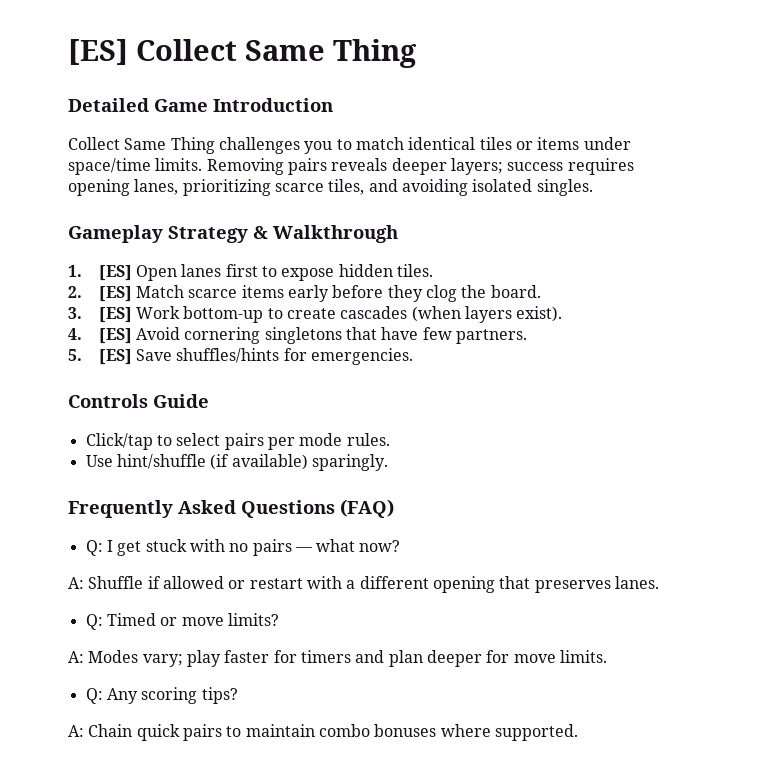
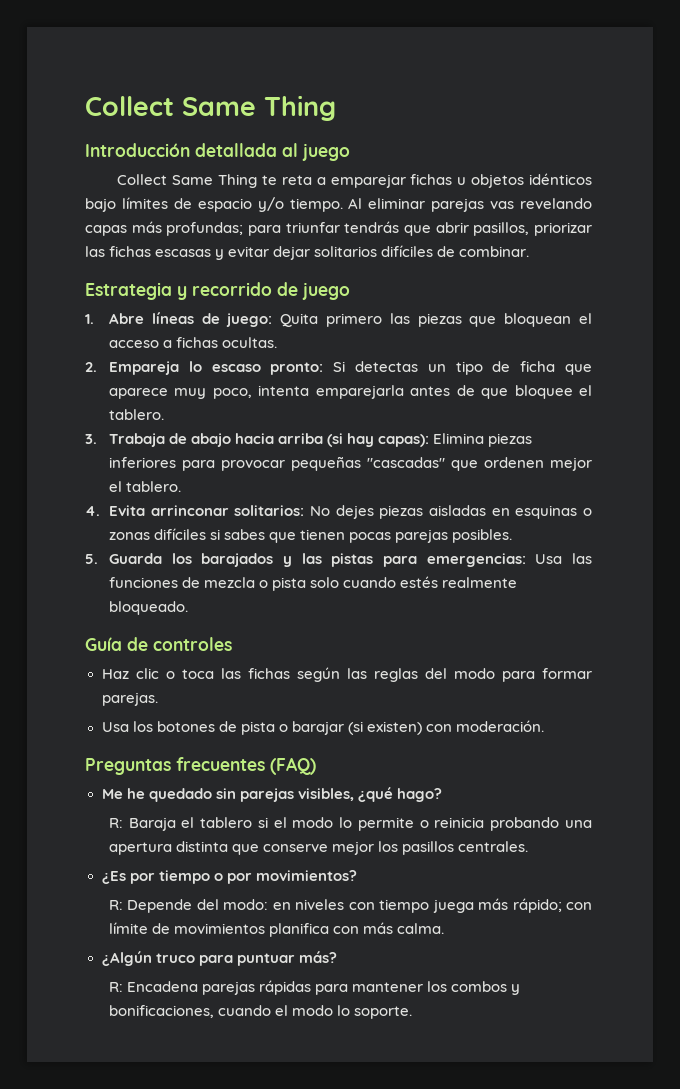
[68,39,128,65] [ES] -> (85, 106) none
[68,98,333,112] [68,137,631,154] [68,158,634,175] [68,179,593,196] [68,225,398,243] [68,264,433,281] [68,285,541,302] [68,306,563,323] [68,327,527,344] [68,348,413,365] [68,394,209,408] [85,433,390,450] [85,454,388,471] [68,499,394,518] [85,539,401,556] [68,576,659,593] [85,613,279,630] [68,650,607,667] [85,687,238,704] [68,724,578,741] Detailed Game Introduction // Collect Same Thing challenges you to match identical tiles or items under space/time limits. Removing pairs reveals deeper layers; success requires opening lanes, prioritizing scarce tiles, and avoiding isolated singles. // Gameplay Strategy & Walkthrough // 1. [ES] Open lanes first to expose hidden tiles. // 2. [ES] Match scarce items early before they clog the board. // 3. [ES] Work bottom‑up to create cascades (when layers exist). // 4. [ES] Avoid cornering singletons that have few partners. // 5. [ES] Save shuffles/hints for emergencies. // Controls Guide // Click/tap to select pairs per mode rules. // Use hint/shuffle (if available) sparingly. // Frequently Asked Questions (FAQ) // Q: I get stuck with no pairs — what now? // A: Shuffle if allowed or restart with a different opening that preserves lanes. // Q: Timed or move limits? // A: Modes vary; play faster for timers and plan deeper for move limits. // Q: Any scoring tips? // A: Chain quick pairs to maintain combo bonuses where supported. -> [85,143,350,161] [117,173,592,188] [85,197,592,212] [85,221,592,236] [85,245,530,260] [85,282,350,300] [85,312,593,327] [108,337,278,348] [85,361,593,375] [108,385,592,399] [108,409,164,420] [85,433,533,447] [108,456,592,471] [108,481,182,492] [85,505,592,519] [108,528,513,543] [85,553,592,567] [108,576,518,591] [108,601,188,615] [85,637,232,651] [101,667,592,682] [101,692,158,706] [101,720,545,735] [85,757,316,775] [101,787,442,802] [108,817,592,831] [108,841,529,855] [101,870,357,884] [108,898,593,913] [108,922,445,937] [101,951,337,966] [108,980,521,995] [108,1005,413,1019] Introducción detallada al juego // Collect Same Thing te reta a emparejar fichas u objetos idénticos bajo límites de espacio y/o tiempo. Al eliminar parejas vas revelando capas más profundas; para triunfar tendrás que abrir pasillos, priorizar las fichas escasas y evitar dejar solitarios difíciles de combinar. // Estrategia y recorrido de juego // 1. Abre líneas de juego: Quita primero las piezas que bloquean el acceso a fichas ocultas. // 2. Empareja lo escaso pronto: Si detectas un tipo de ficha que aparece muy poco, intenta emparejarla antes de que bloquee el tablero. // 3. Trabaja de abajo hacia arriba (si hay capas): Elimina piezas inferiores para provocar pequeñas "cascadas" que ordenen mejor el tablero. // 4. Evita arrinconar solitarios: No dejes piezas aisladas en esquinas o zonas difíciles si sabes que tienen pocas parejas posibles. // 5. Guarda los barajados y las pistas para emergencias: Usa las funciones de mezcla o pista solo cuando estés realmente bloqueado. // Guía de controles // Haz clic o toca las fichas según las reglas del modo para formar parejas. // Usa los botones de pista o barajar (si existen) con moderación. // Preguntas frecuentes (FAQ) // Me he quedado sin parejas visibles, ¿qué hago? // R: Baraja el tablero si el modo lo permite o reinicia probando una apertura distinta que conserve mejor los pasillos centrales. // ¿Es por tiempo o por movimientos? // R: Depende del modo: en niveles con tiempo juega más rápido; con límite de movimientos planifica con más calma. // ¿Algún truco para puntuar más? // R: Encadena parejas rápidas para mantener los combos y bonificaciones, cuando el modo lo soporte.

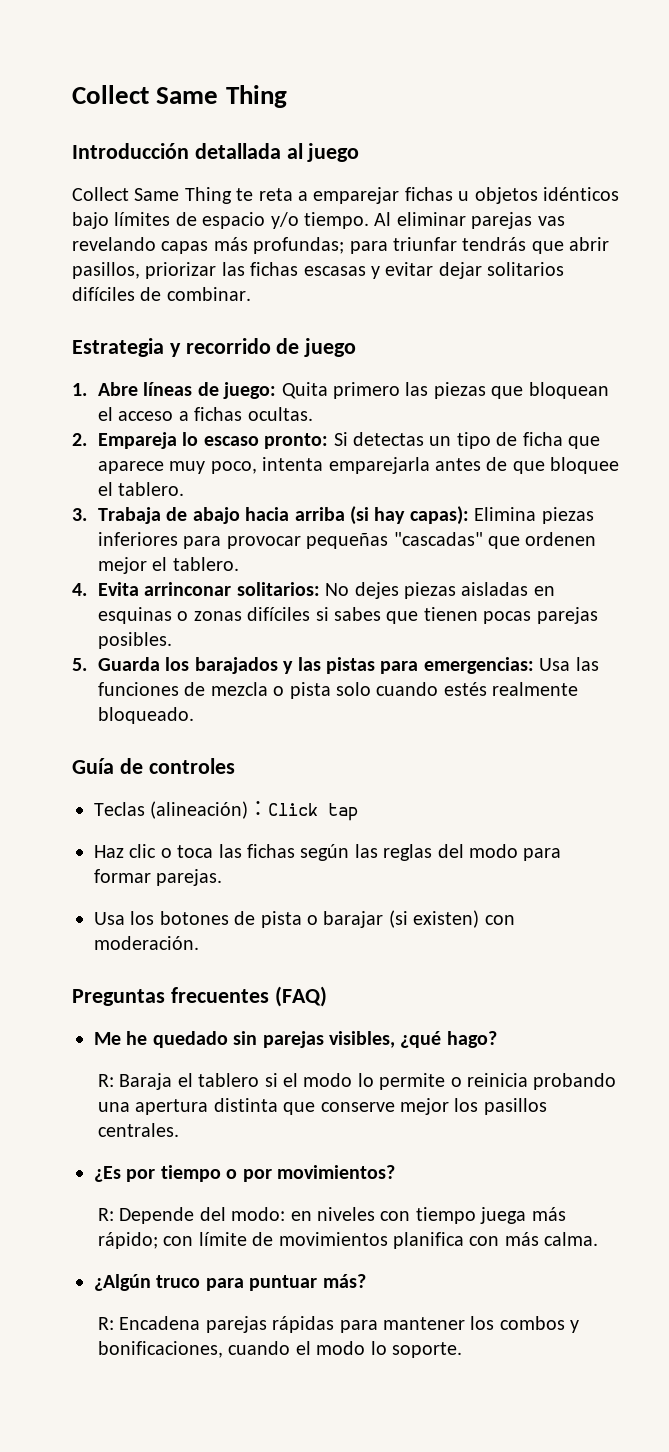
(232, 644) none -> [94,801,359,821] // Teclas (alineación)：Click tap

